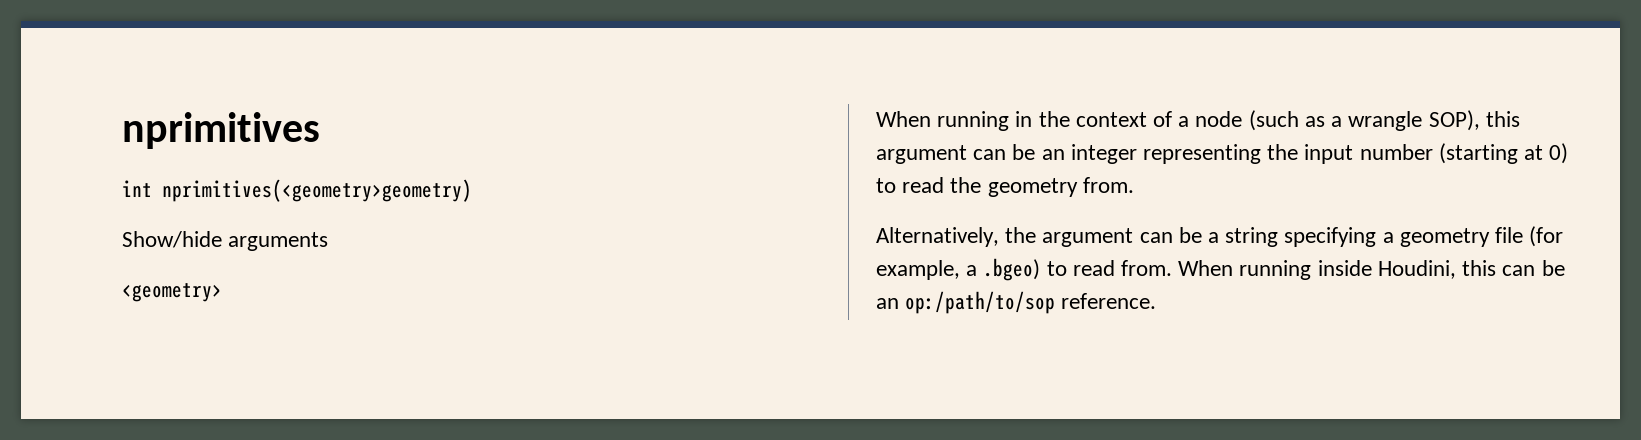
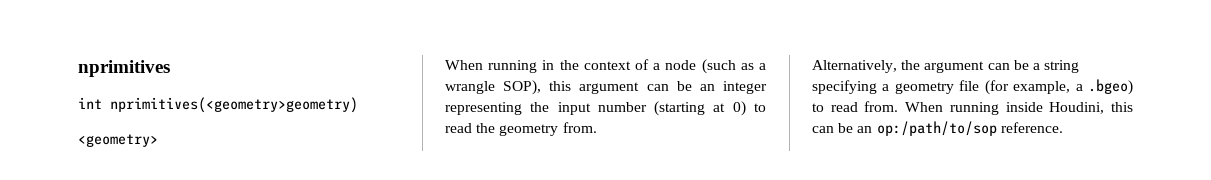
[122,231,329,251] // Show/hide arguments -> (358, 105) none

